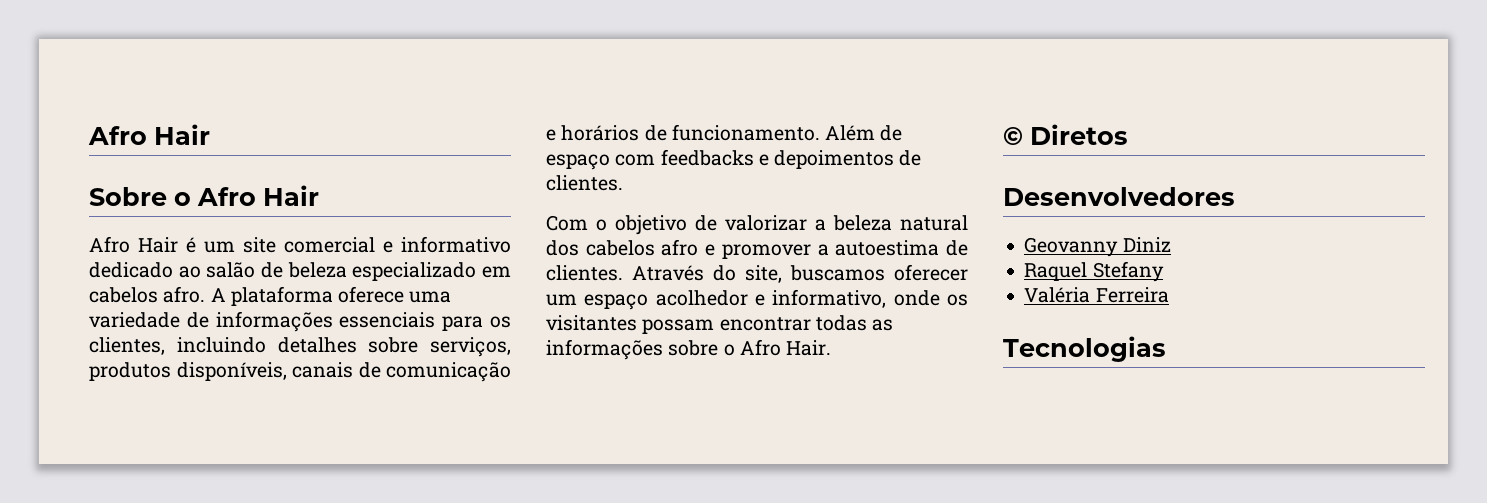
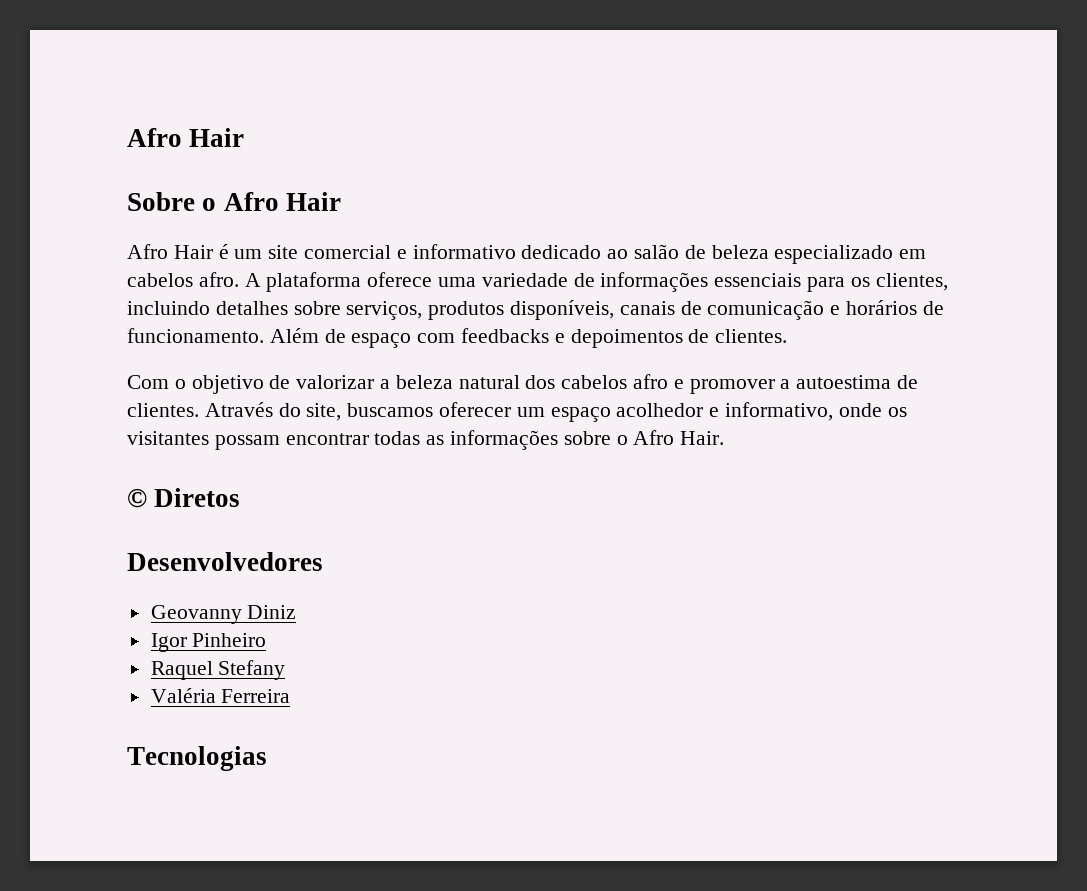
(1171, 244) none -> [150,633,267,652] // Igor Pinheiro

